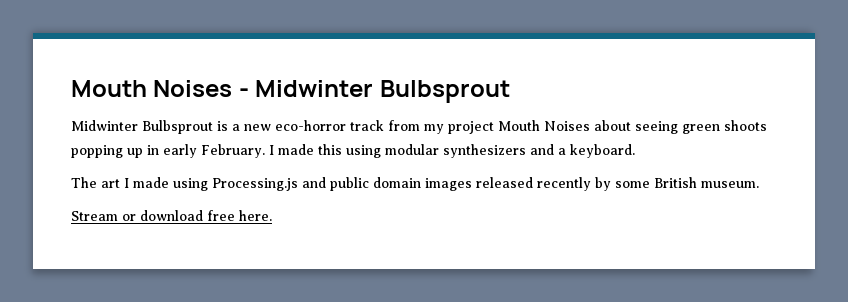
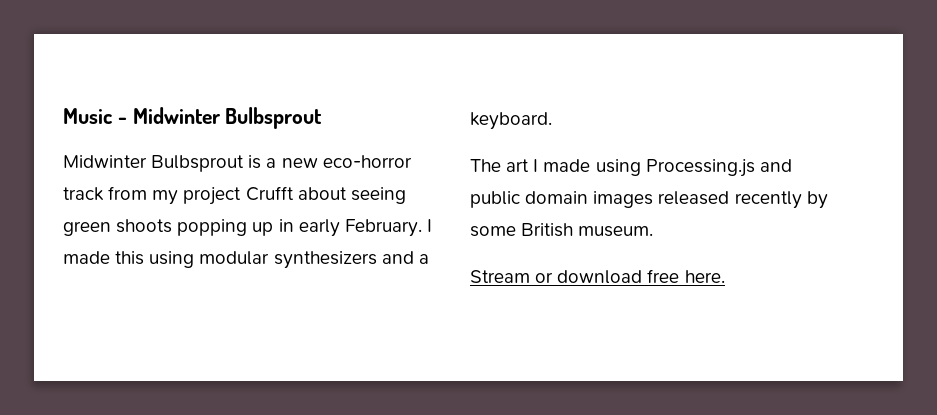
[71,80,233,97] Mouth Noises -> [63,108,112,124] Music
[498,120,590,131] Mouth Noises -> [245,186,294,201] Crufft

